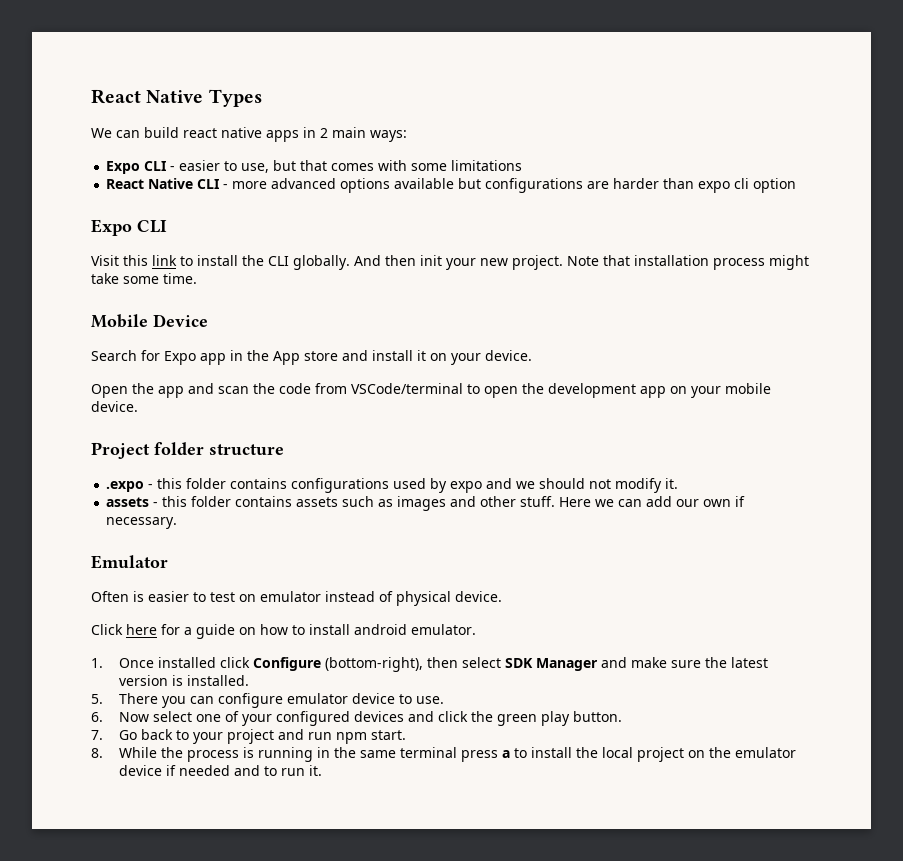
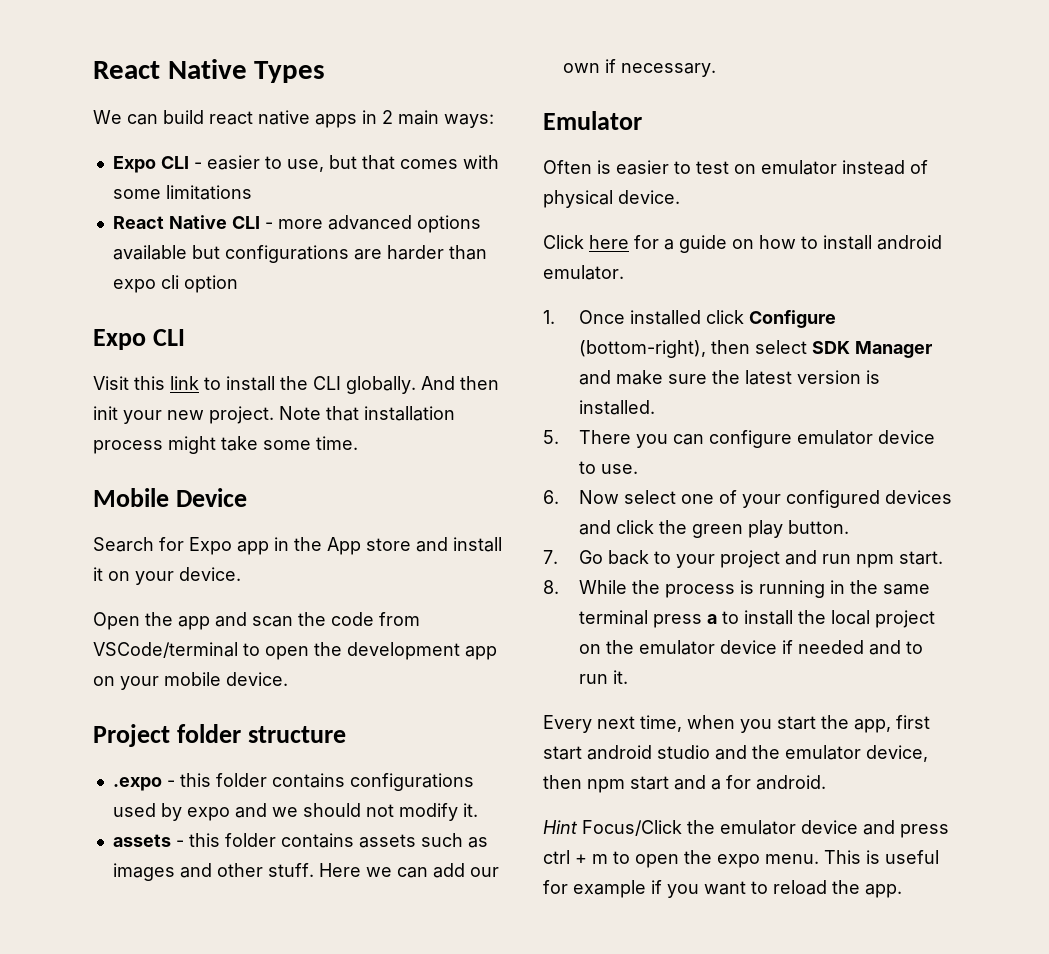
(322, 770) none -> [543,715,930,733] [543,745,928,762] [543,775,826,793] [543,820,949,838] [543,850,939,868] [543,880,902,898] // Every next time, when you start the app, first start android studio and the emulator device, then npm start and a for android. // Hint Focus/Click the emulator device and press ctrl + m to open the expo menu. This is useful for example if you want to reload the app.

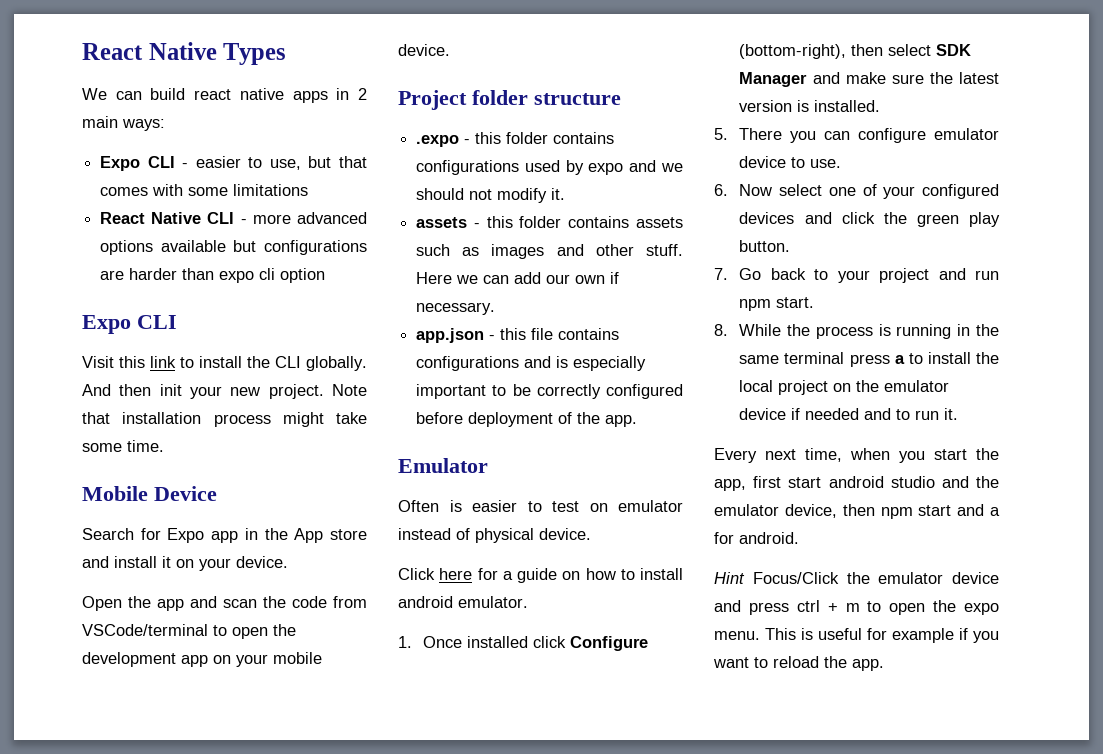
(716, 70) none -> [416,328,620,343] [416,356,647,371] [416,384,683,399] [416,412,638,427] // app.json - this file contains configurations and is especially important to be correctly configured before deployment of the app.

